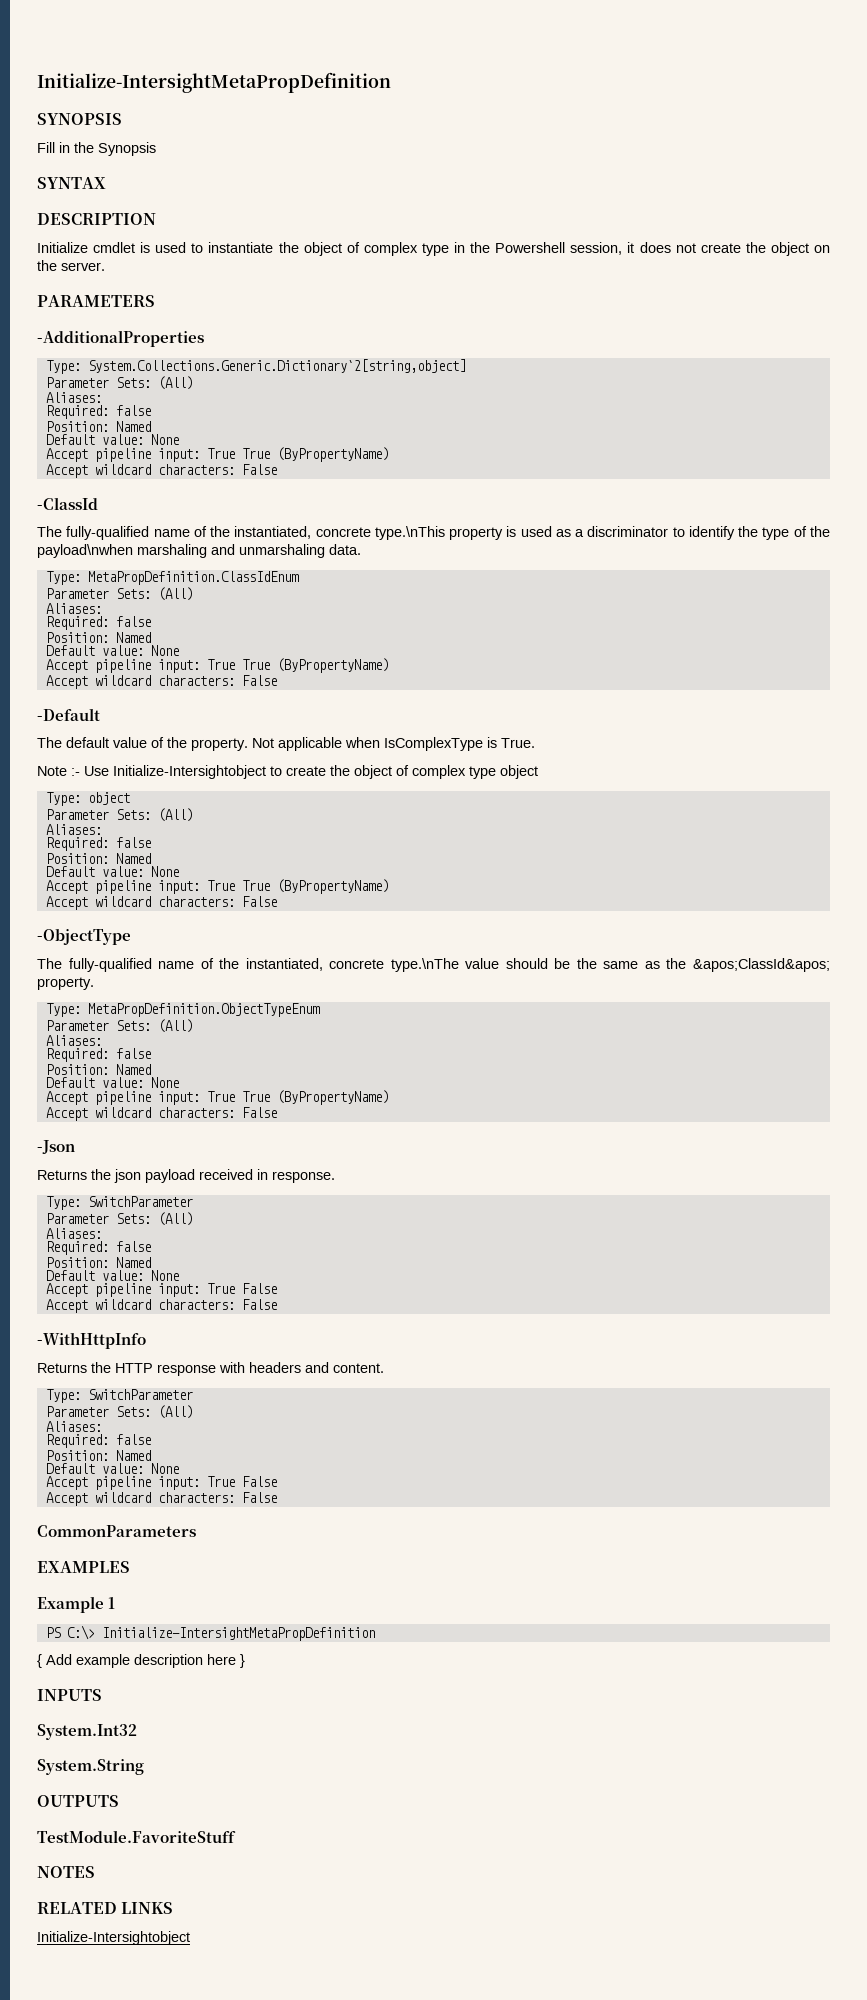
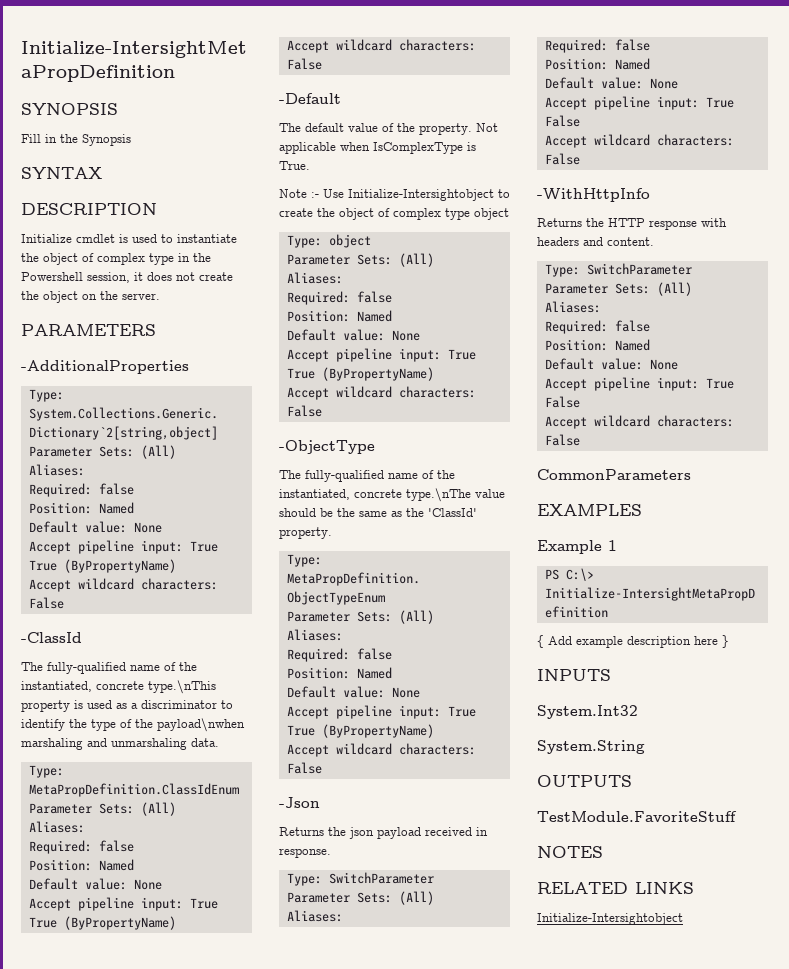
[692,958,830,972] &apos;ClassId&apos; -> [428,508,477,517] 'ClassId'

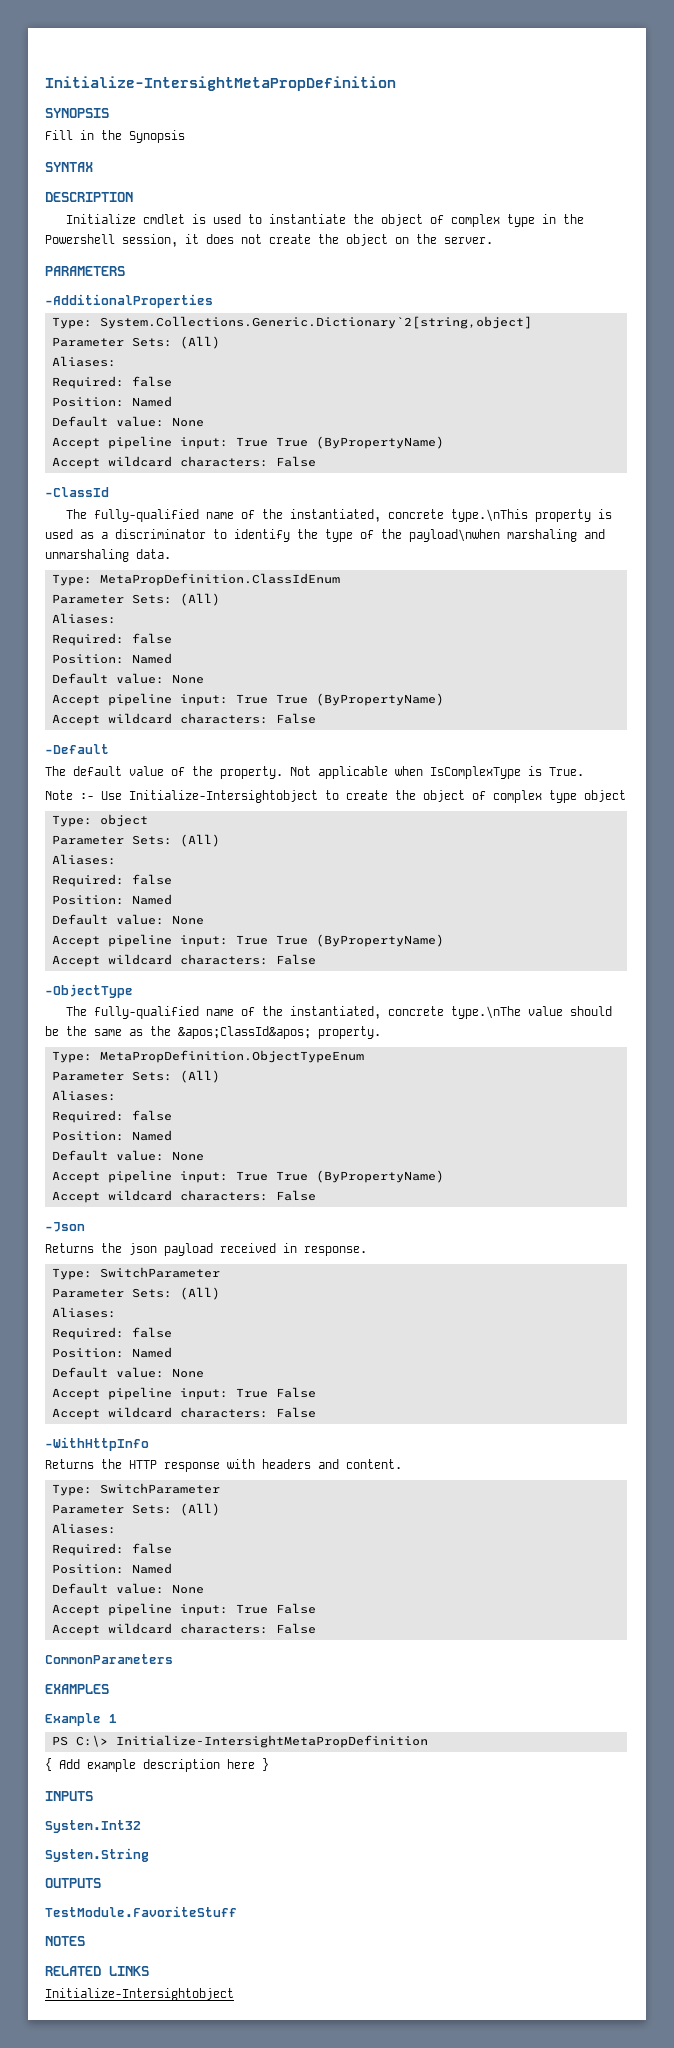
[428,508,477,517] 'ClassId' -> [178,1026,311,1039] &apos;ClassId&apos;

